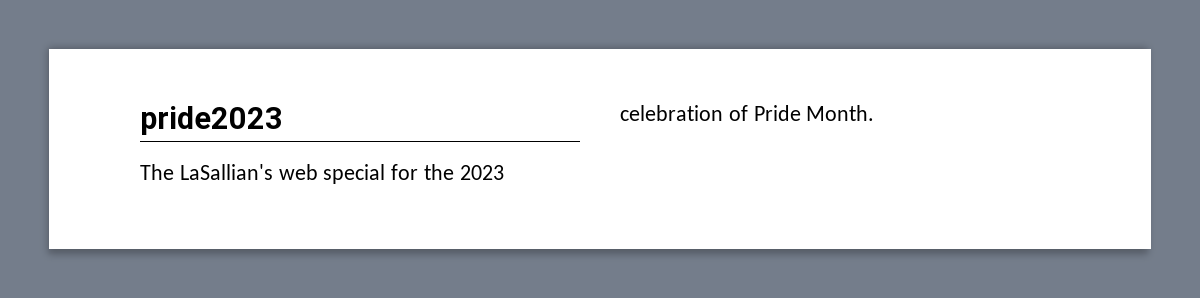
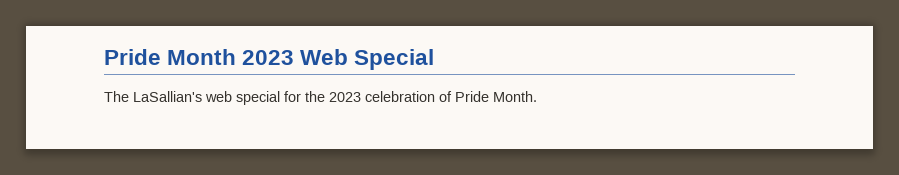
[140,106,283,135] pride2023 -> [104,49,435,70] Pride Month 2023 Web Special

